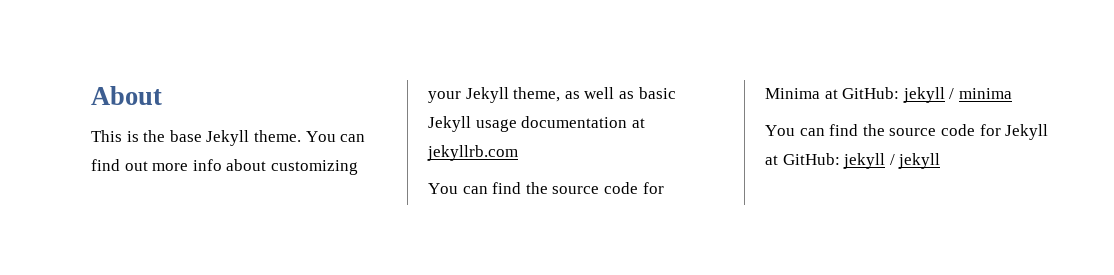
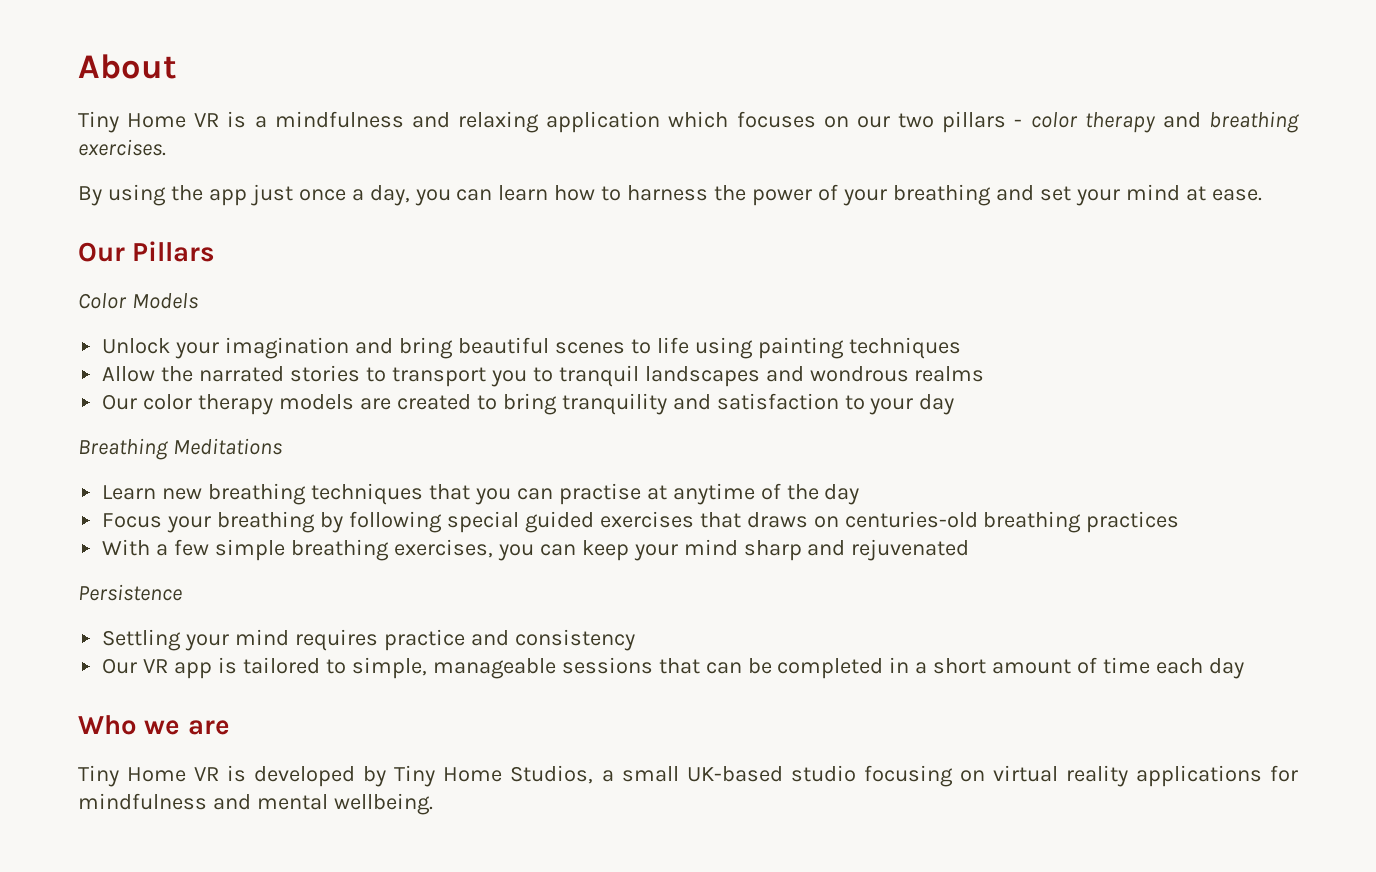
[91,130,366,146] [91,159,358,175] [428,87,676,103] [428,116,645,132] [427,145,518,161] [428,182,664,194] [765,87,1012,103] [765,124,1049,140] [765,153,941,169] This is the base Jekyll theme. You can find out more info about customizing your Jekyll theme, as well as basic Jekyll usage documentation at jekyllrb.com // You can find the source code for Minima at GitHub: jekyll / minima // You can find the source code for Jekyll at GitHub: jekyll / jekyll -> [78,111,1299,133] [78,139,166,156] [78,184,1262,206] [78,241,216,262] [78,293,198,309] [102,337,961,359] [102,365,985,387] [102,393,955,415] [78,438,282,460] [102,483,860,505] [102,511,1180,533] [102,539,970,561] [78,584,182,601] [102,629,635,651] [102,657,1245,679] [78,715,230,735] [78,765,1298,787] [78,793,433,815] Tiny Home VR is a mindfulness and relaxing application which focuses on our two pillars - color therapy and breathing exercises. // By using the app just once a day, you can learn how to harness the power of your breathing and set your mind at ease. // Our Pillars // Color Models // Unlock your imagination and bring beautiful scenes to life using painting techniques // Allow the narrated stories to transport you to tranquil landscapes and wondrous realms // Our color therapy models are created to bring tranquility and satisfaction to your day // Breathing Meditations // Learn new breathing techniques that you can practise at anytime of the day // Focus your breathing by following special guided exercises that draws on centuries-old breathing practices // With a few simple breathing exercises, you can keep your mind sharp and rejuvenated // Persistence // Settling your mind requires practice and consistency // Our VR app is tailored to simple, manageable sessions that can be completed in a short amount of time each day // Who we are // Tiny Home VR is developed by Tiny Home Studios, a small UK-based studio focusing on virtual reality applications for mindfulness and mental wellbeing.

